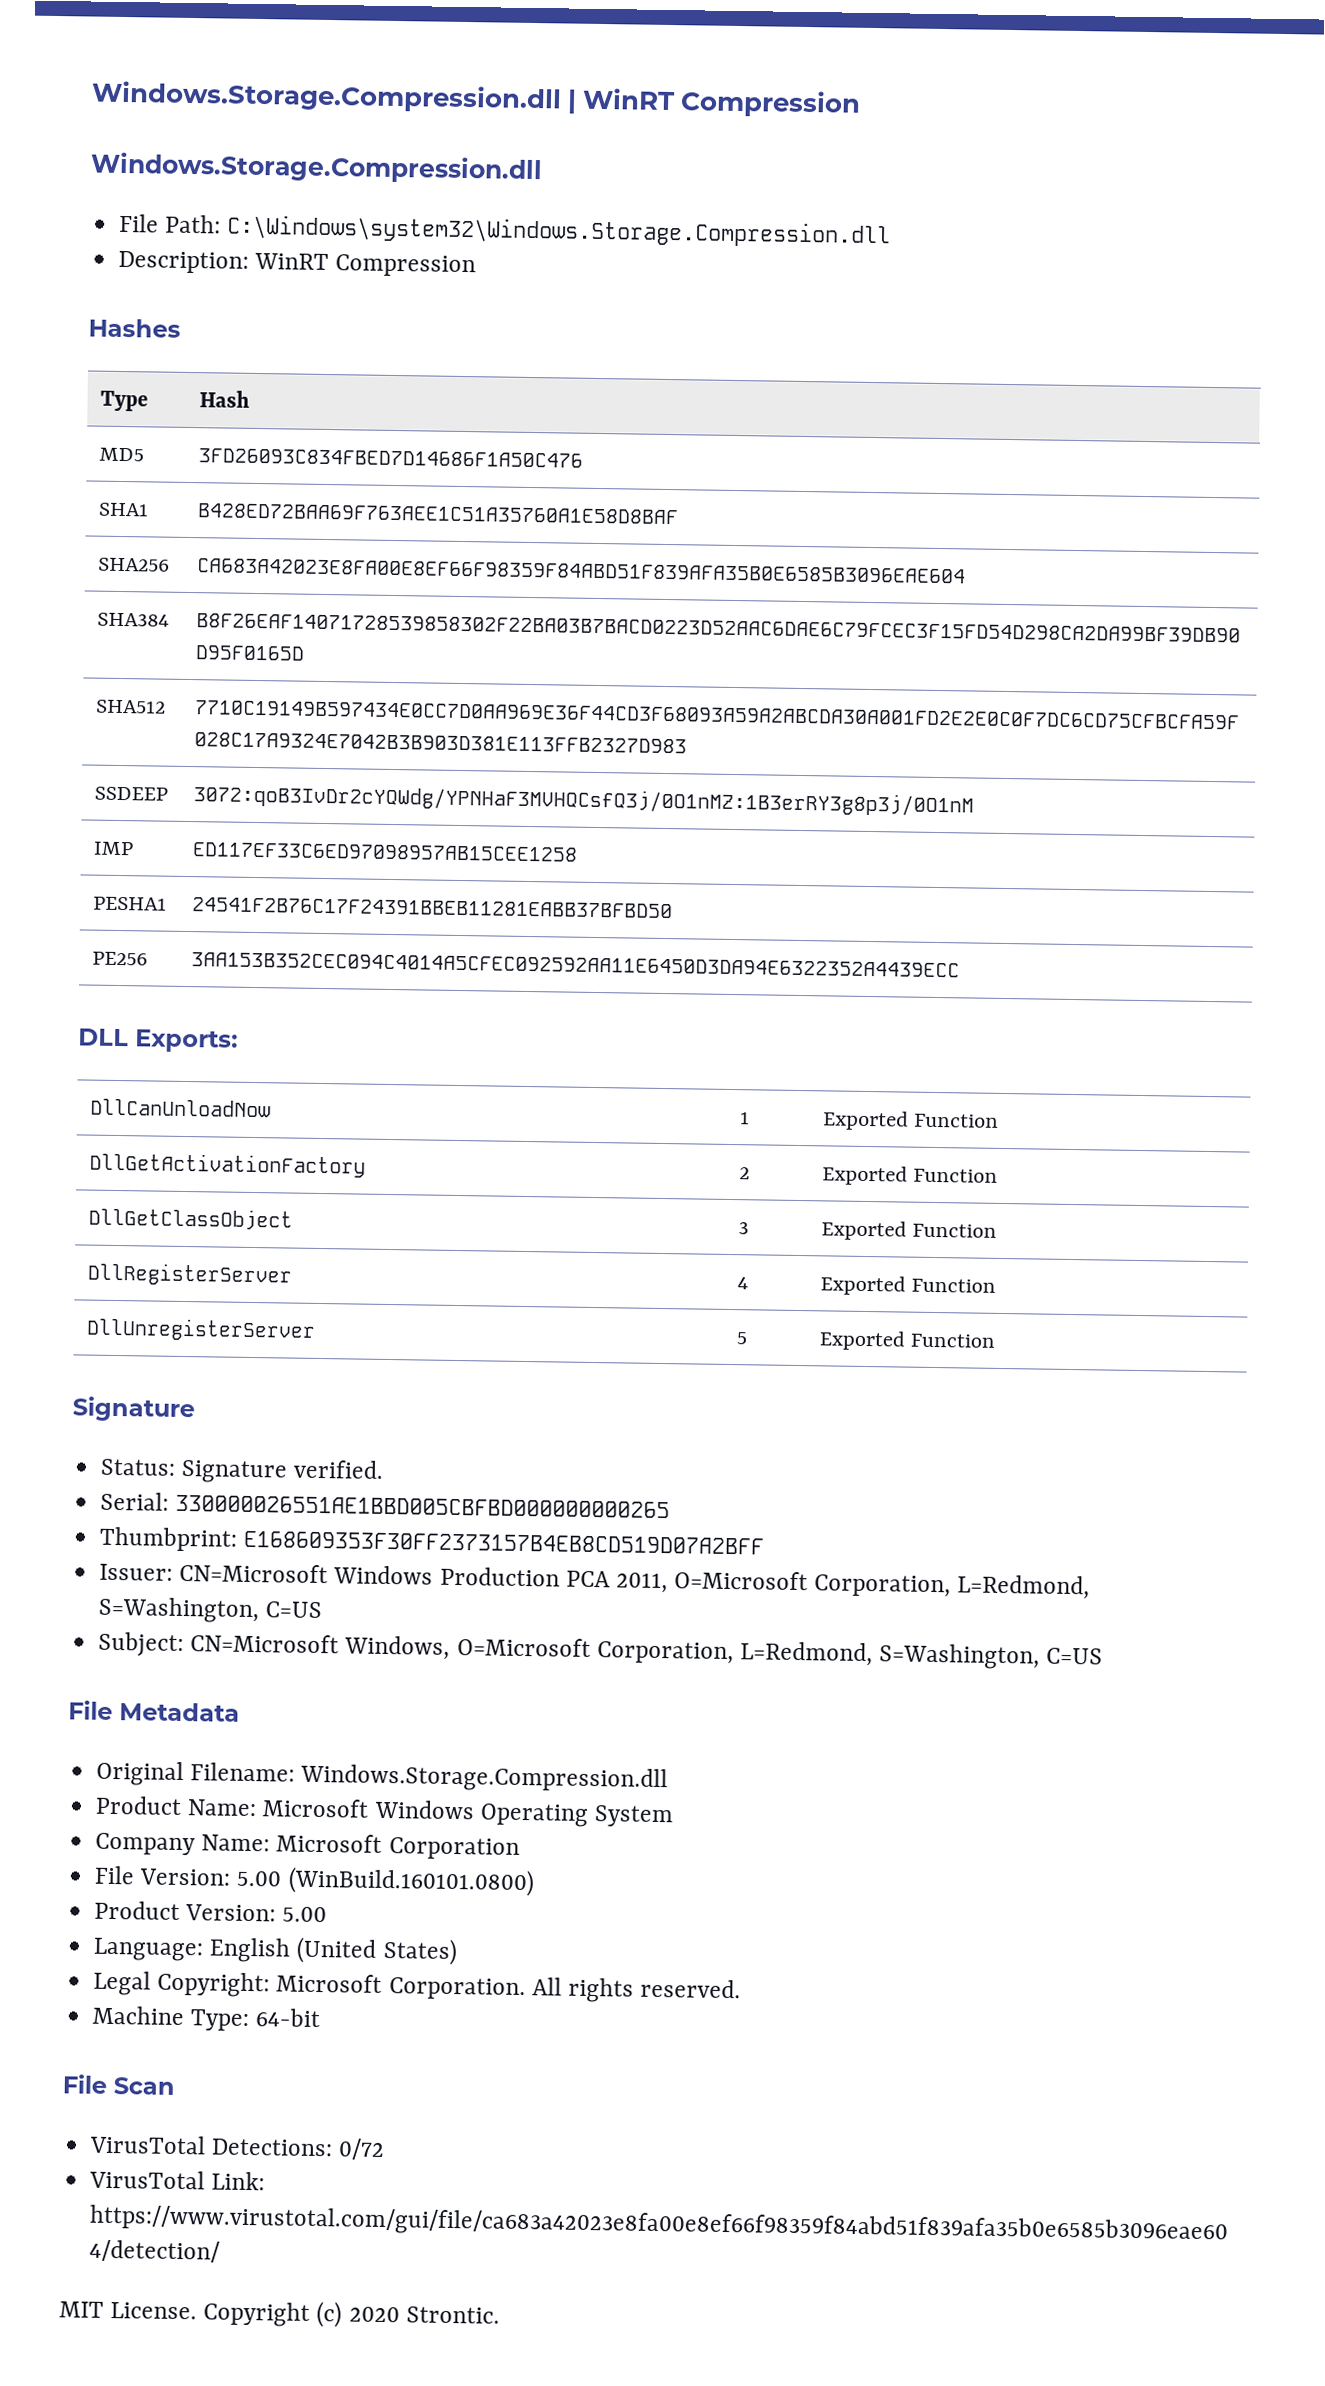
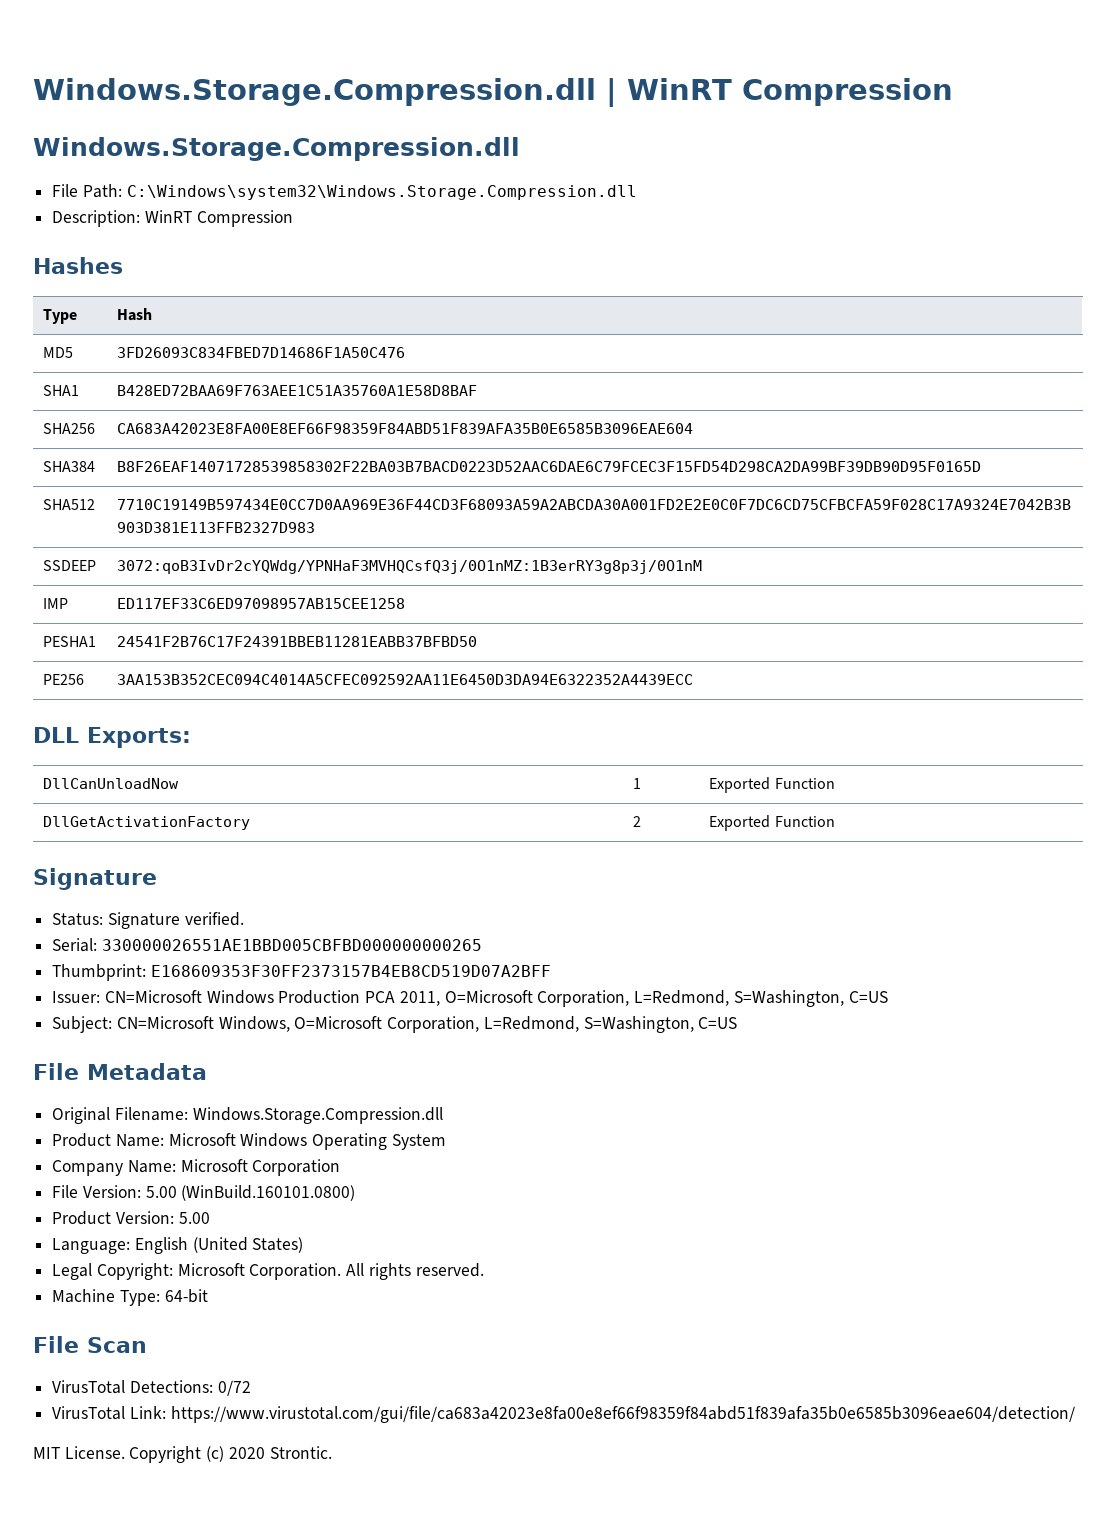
[87,1207,293,1231] [737,1221,749,1235] [820,1220,998,1241] [86,1262,292,1287] [736,1277,749,1290] [819,1275,997,1296] [85,1317,316,1342] [735,1332,747,1345] [818,1330,996,1351] // DllGetClassObject | 3 | Exported Function // DllRegisterServer | 4 | Exported Function // DllUnregisterServer | 5 | Exported Function -> (835, 821) none

